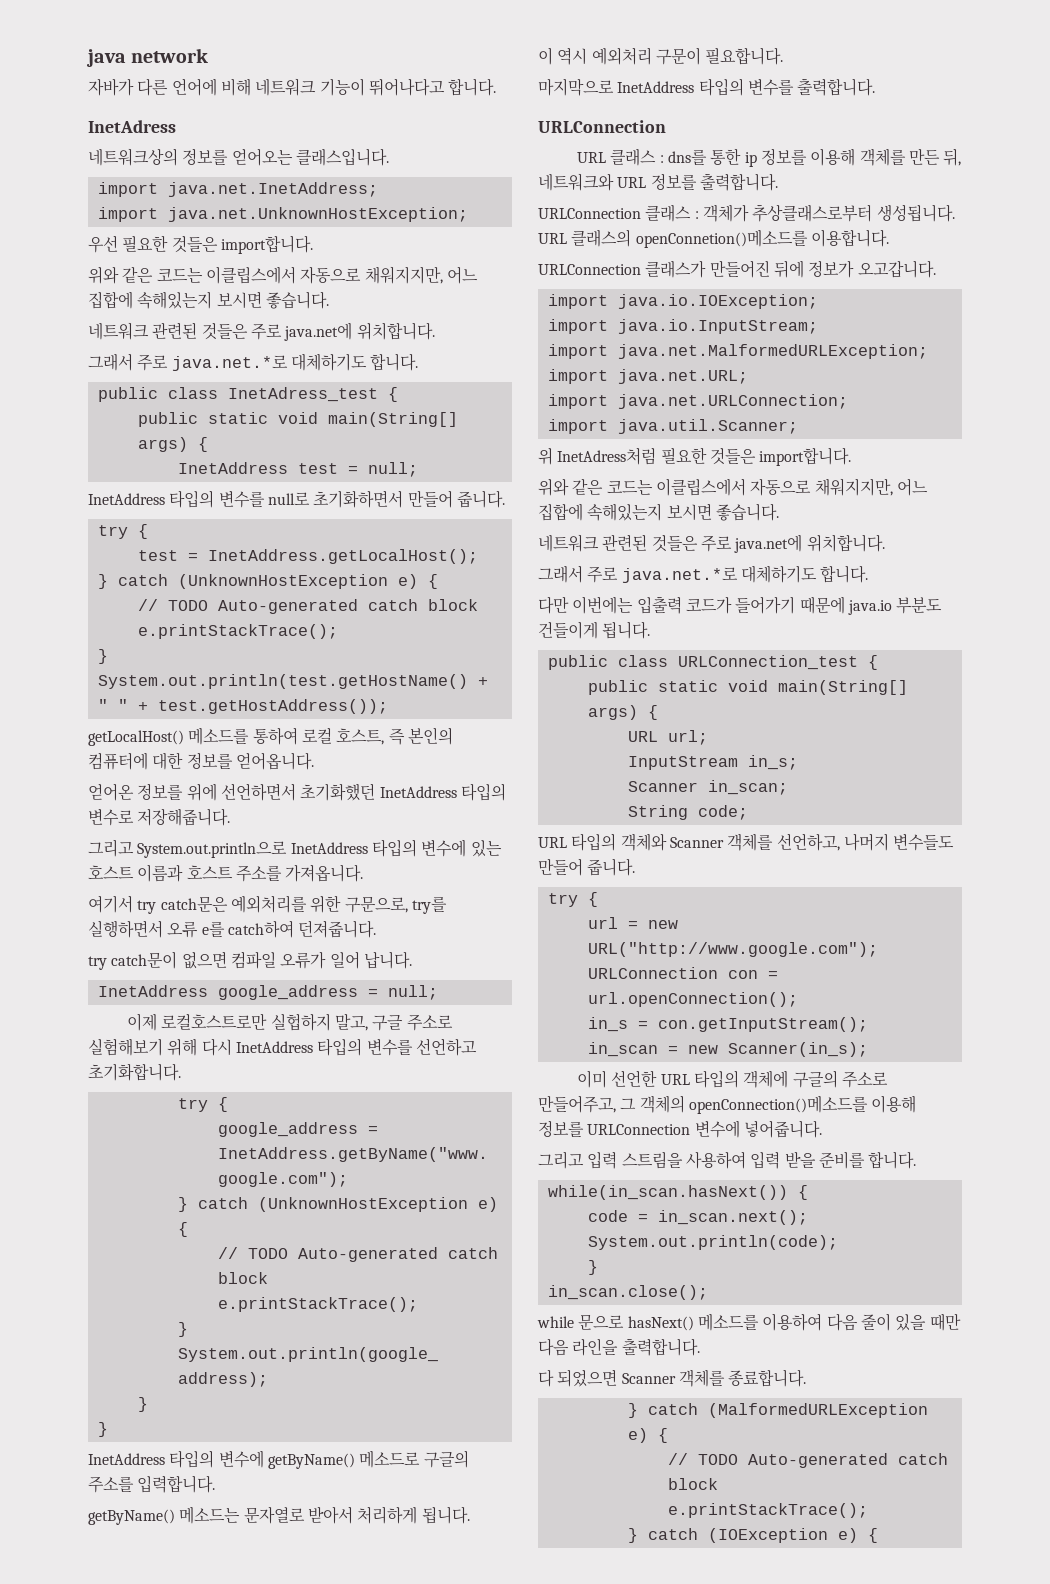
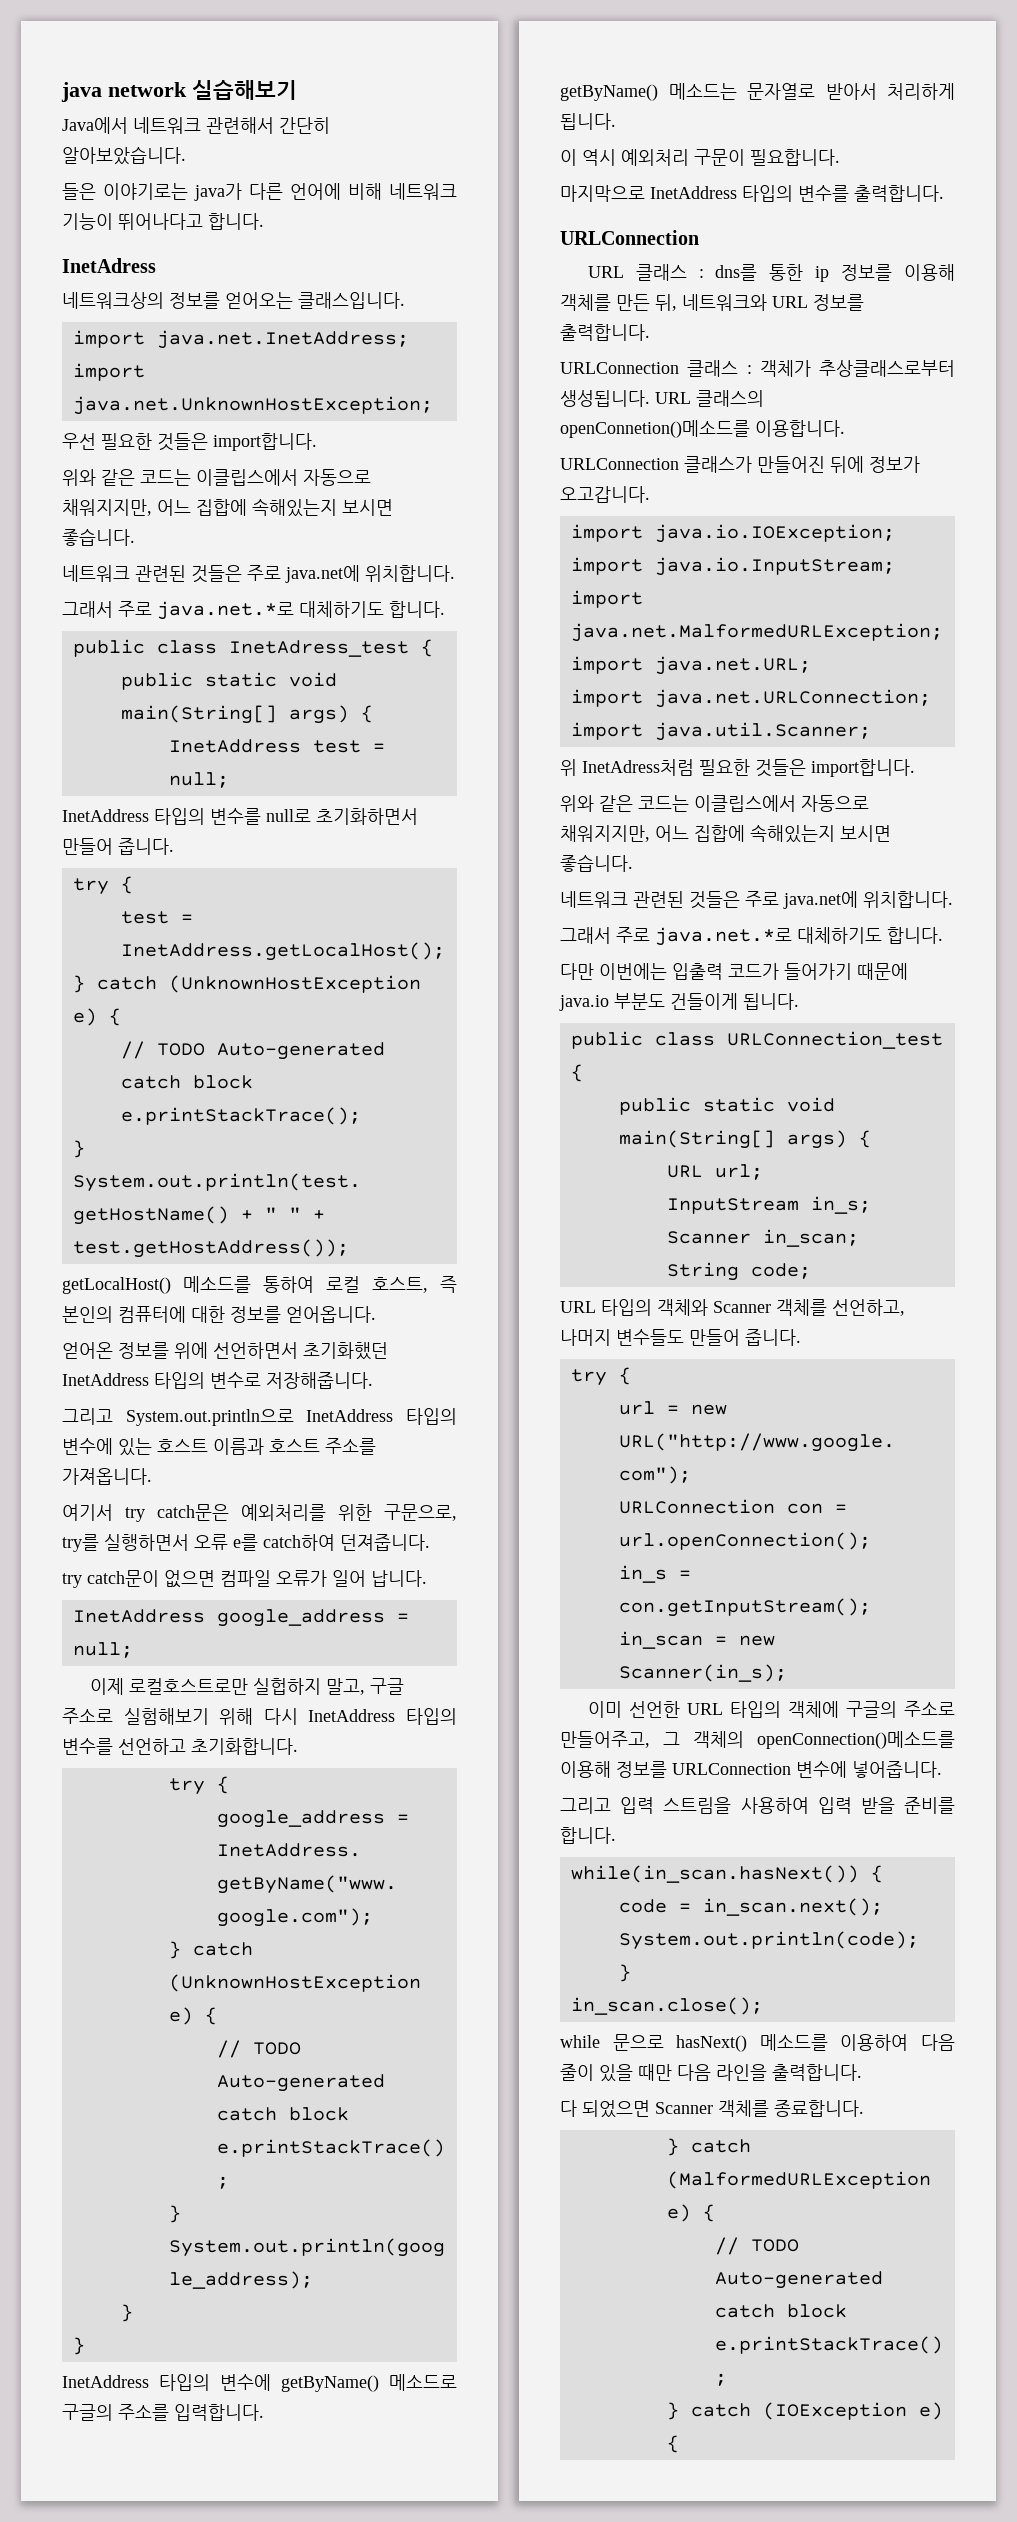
[88,78,134,96] // 자바가 -> [192,80,297,100] [62,117,330,134] [62,146,186,165] [62,183,242,201] 실습해보기 // Java에서 네트워크 관련해서 간단히 알아보았습니다. // 들은 이야기로는 java가

